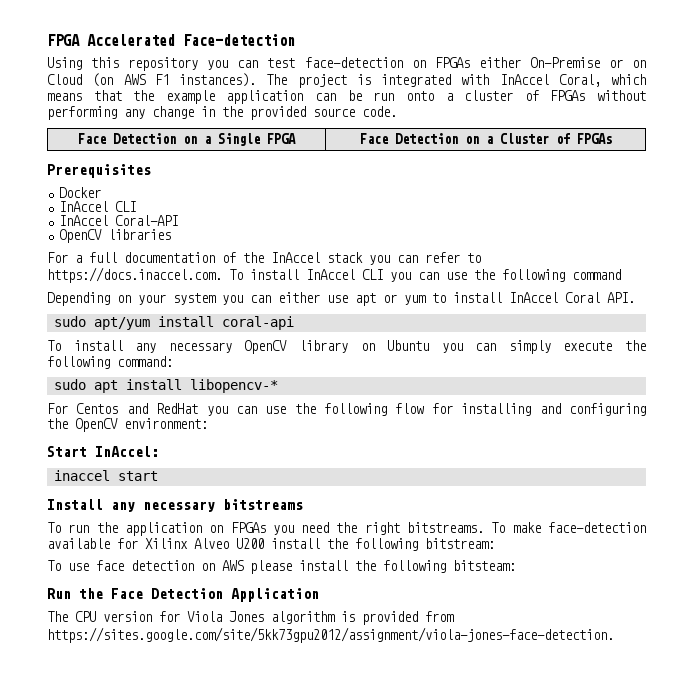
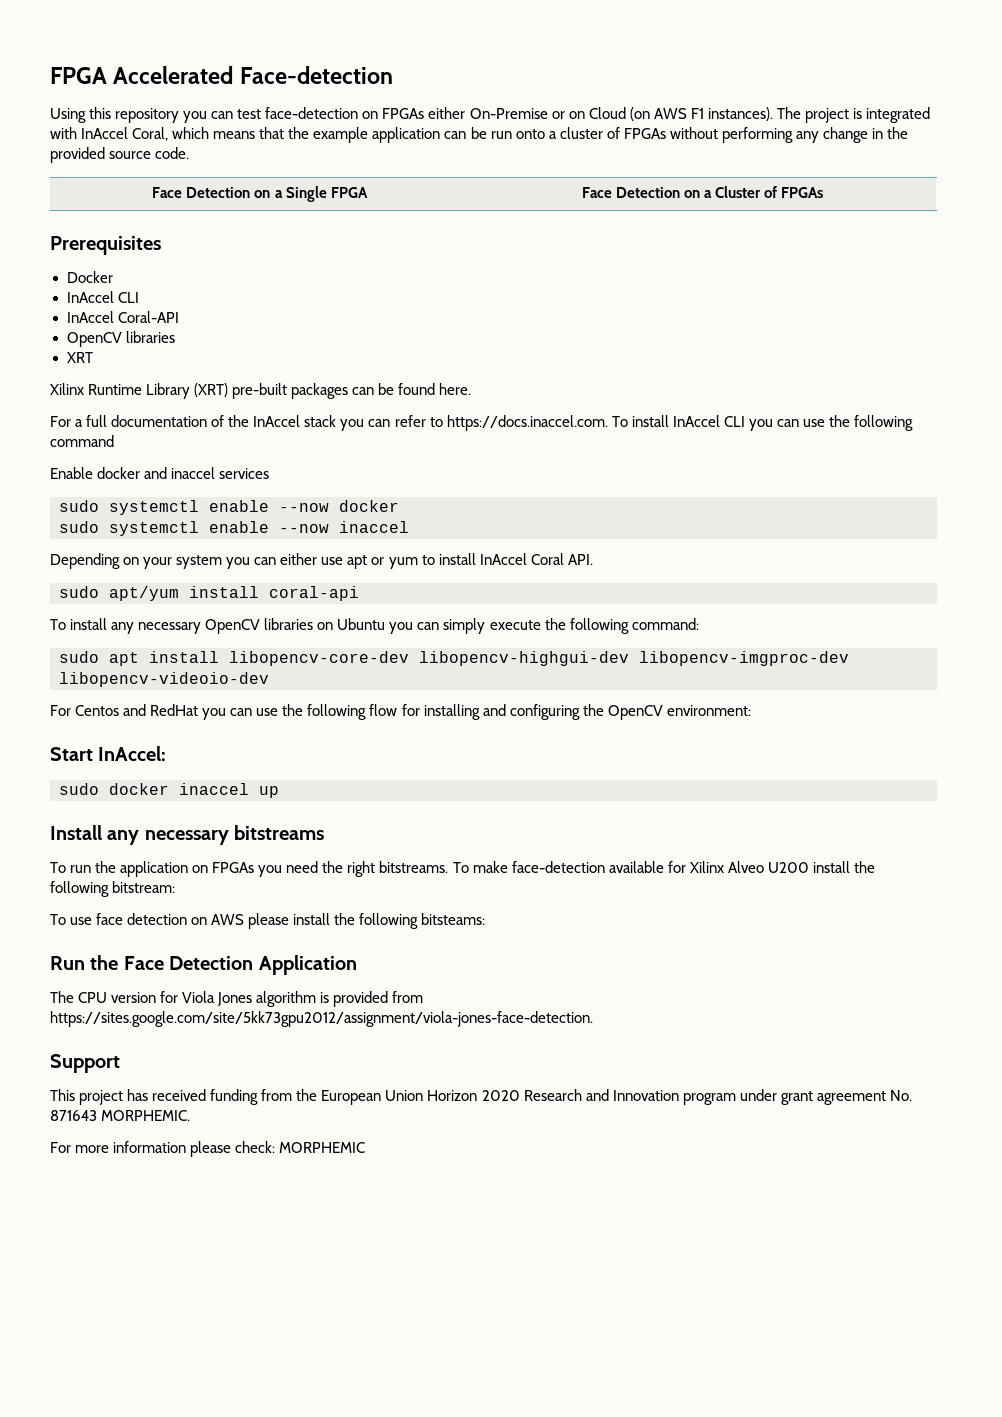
(172, 234) none -> [66,352,93,363] [50,383,472,399] // XRT // Xilinx Runtime Library (XRT) pre-built packages can be found here.
(621, 274) none -> [50,467,270,479] [59,500,399,515] [59,521,409,536] // Enable docker and inaccel services // sudo systemctl enable --now docker // sudo systemctl enable --now inaccel
[298,340,348,353] library -> [264,618,314,630] libraries
[189,379,278,393] libopencv-* -> [229,651,849,666] [59,672,269,687] libopencv-core-dev libopencv-highgui-dev libopencv-imgproc-dev libopencv-videoio-dev
[53,470,158,481] inaccel start -> [59,783,279,798] sudo docker inaccel up
[453,560,516,571] bitsteam: -> [421,913,486,925] bitsteams:
(614, 635) none -> [50,1054,120,1073] [50,1089,912,1105] [50,1110,191,1121] [50,1141,366,1157] // Support // This project has received funding from the European Union Horizon 2020 Research and Innovation program under grant agreement No. 871643 MORPHEMIC. // For more information please check: MORPHEMIC

